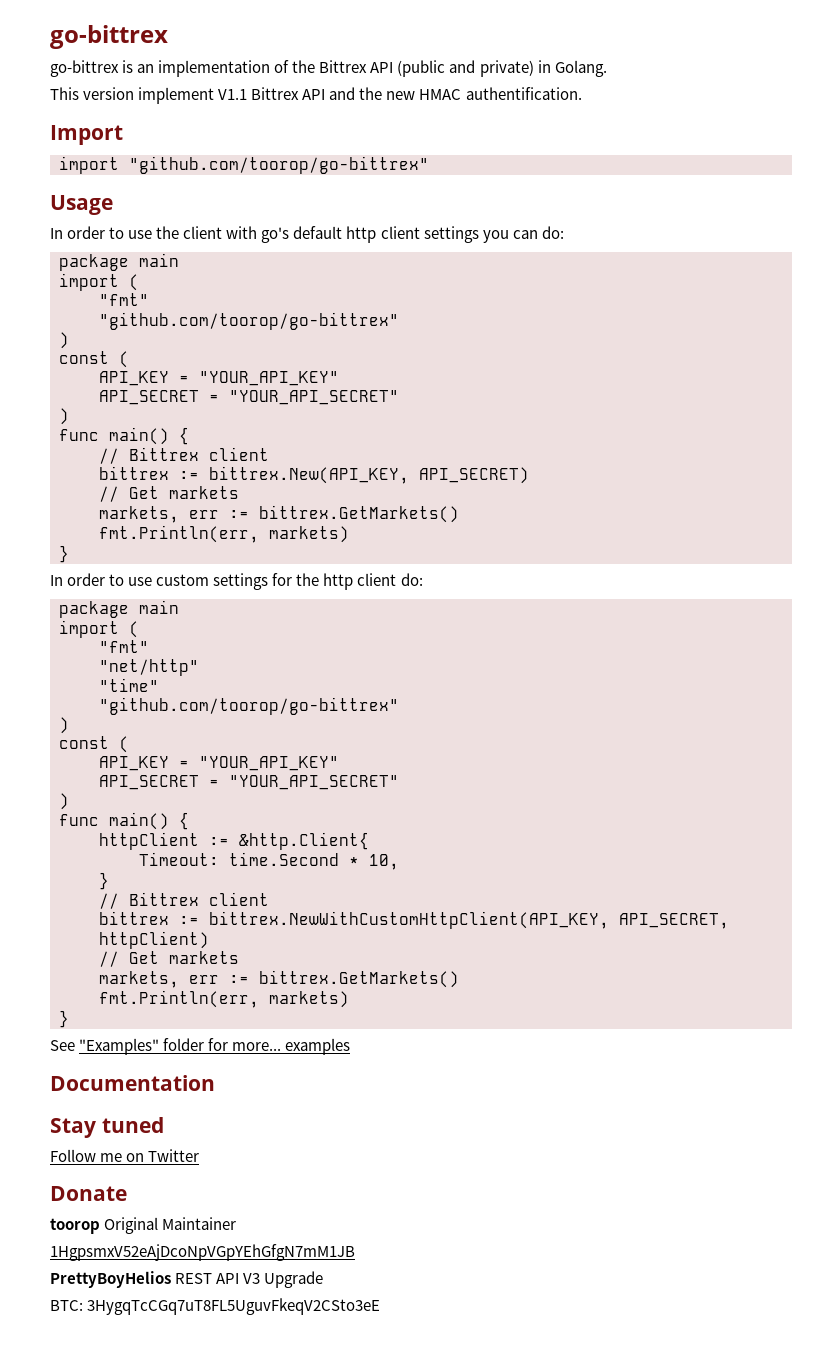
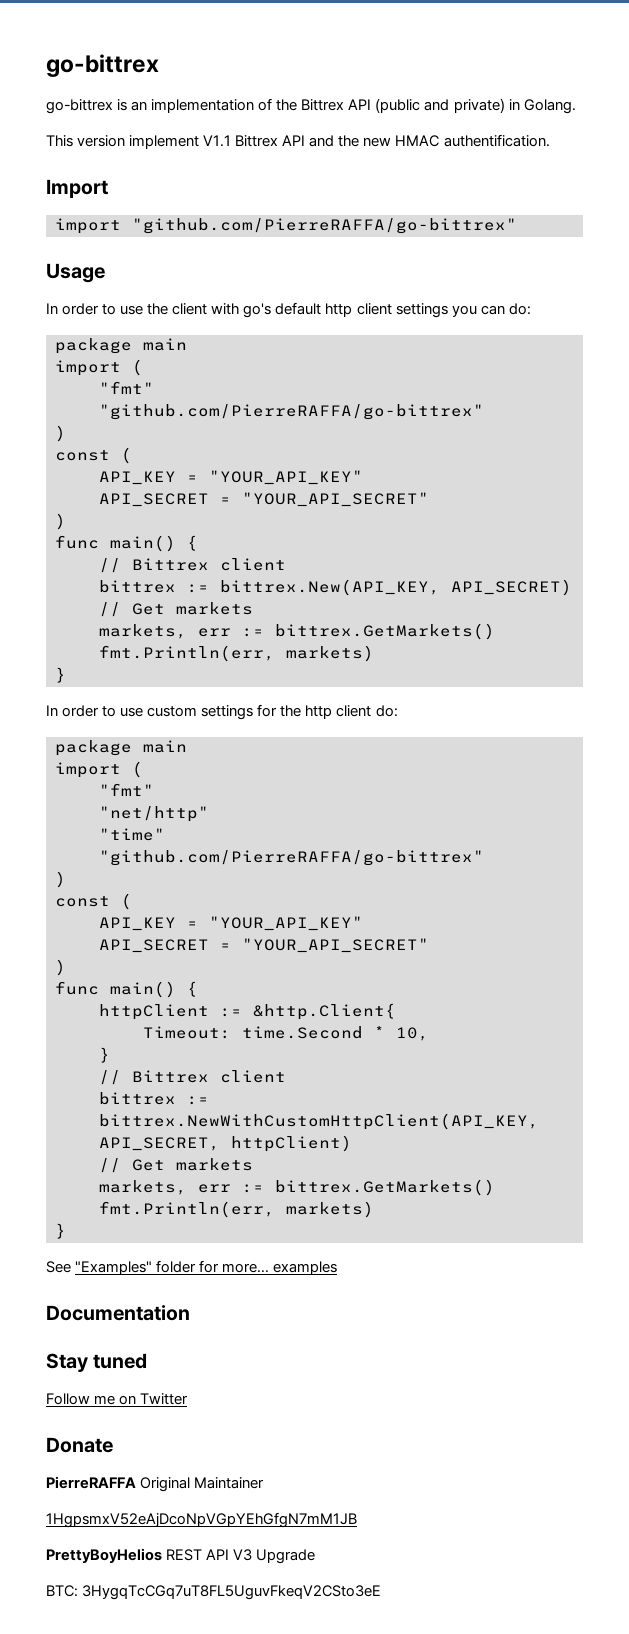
[129,156,429,174] "github.com/toorop/go-bittrex" -> [132,218,517,234] "github.com/PierreRAFFA/go-bittrex"
[99,312,399,330] "github.com/toorop/go-bittrex" -> [99,404,484,420] "github.com/PierreRAFFA/go-bittrex"
[99,697,399,715] "github.com/toorop/go-bittrex" -> [99,850,484,866] "github.com/PierreRAFFA/go-bittrex"
[50,1218,100,1234] toorop -> [46,1476,136,1489] PierreRAFFA

